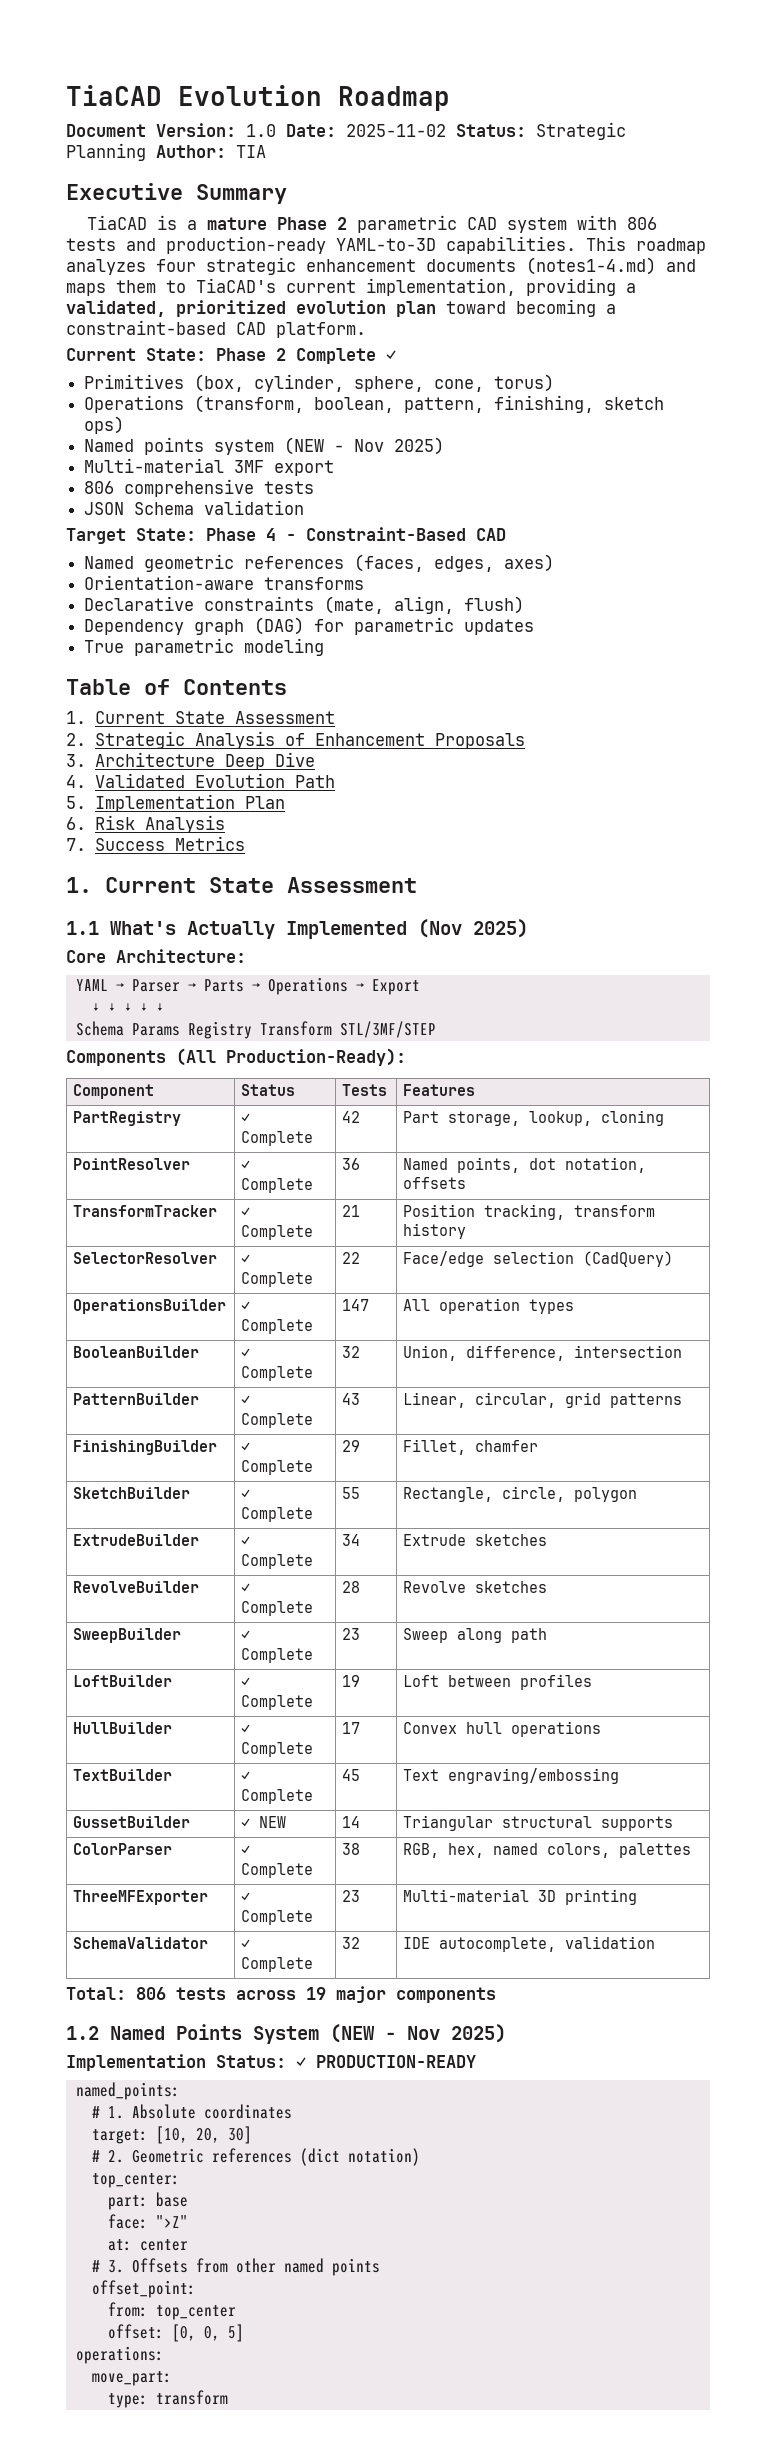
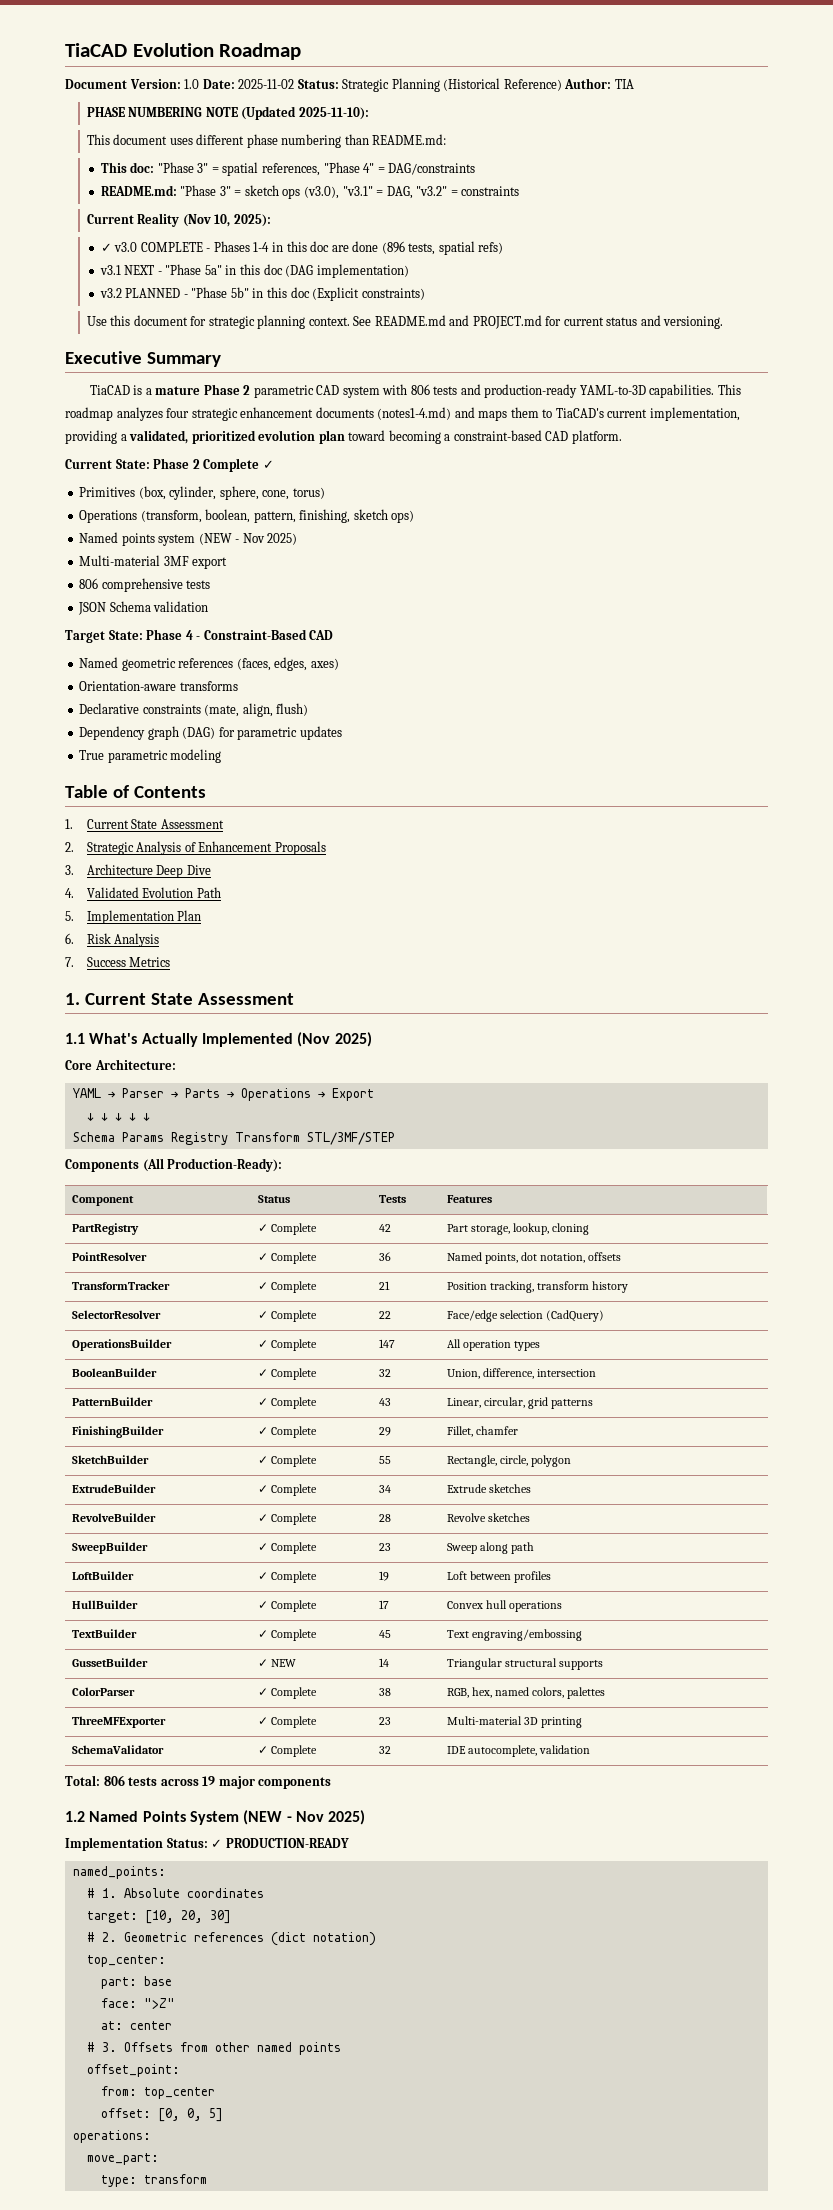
(146, 152) none -> [443,78,562,91] (Historical Reference)
(266, 151) none -> [86,106,369,120] [86,134,447,148] [100,162,476,176] [100,185,520,199] [86,213,271,227] [100,241,504,255] [99,264,409,278] [99,287,425,301] [86,315,724,329] // PHASE NUMBERING NOTE (Updated 2025-11-10): // This document uses different phase numbering than README.md: // This doc: "Phase 3" = spatial references, "Phase 4" = DAG/constraints // README.md: "Phase 3" = sketch ops (v3.0), "v3.1" = DAG, "v3.2" = constraints // Current Reality (Nov 10, 2025): // ✓ v3.0 COMPLETE - Phases 1-4 in this doc are done (896 tests, spatial refs) // v3.1 NEXT - "Phase 5a" in this doc (DAG implementation) // v3.2 PLANNED - "Phase 5b" in this doc (Explicit constraints) // Use this document for strategic planning context. See README.md and PROJECT.md for current status and versioning.

